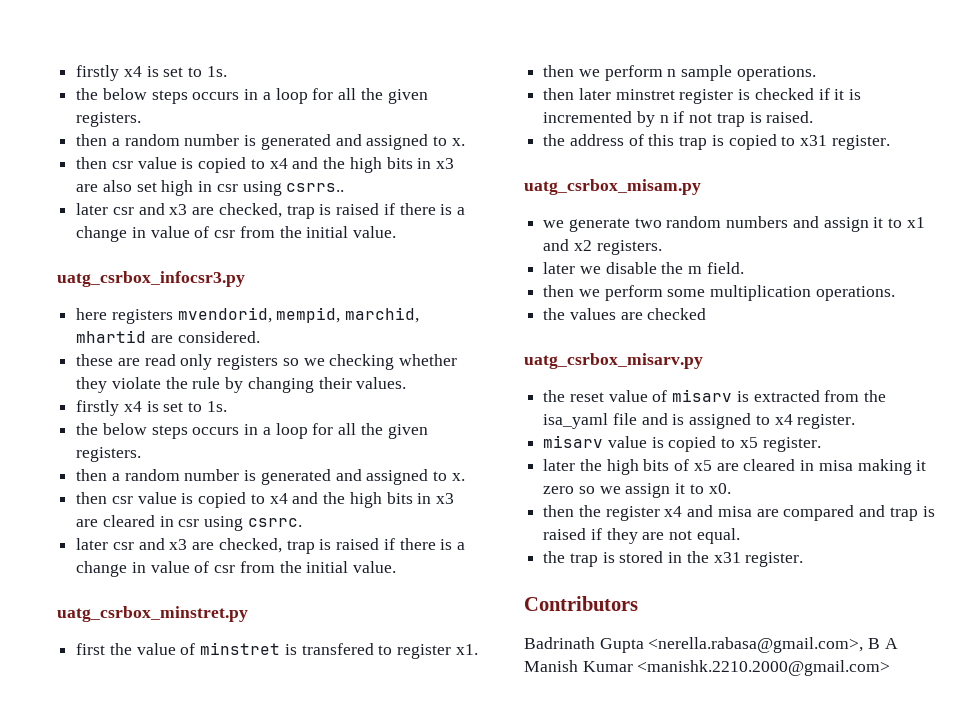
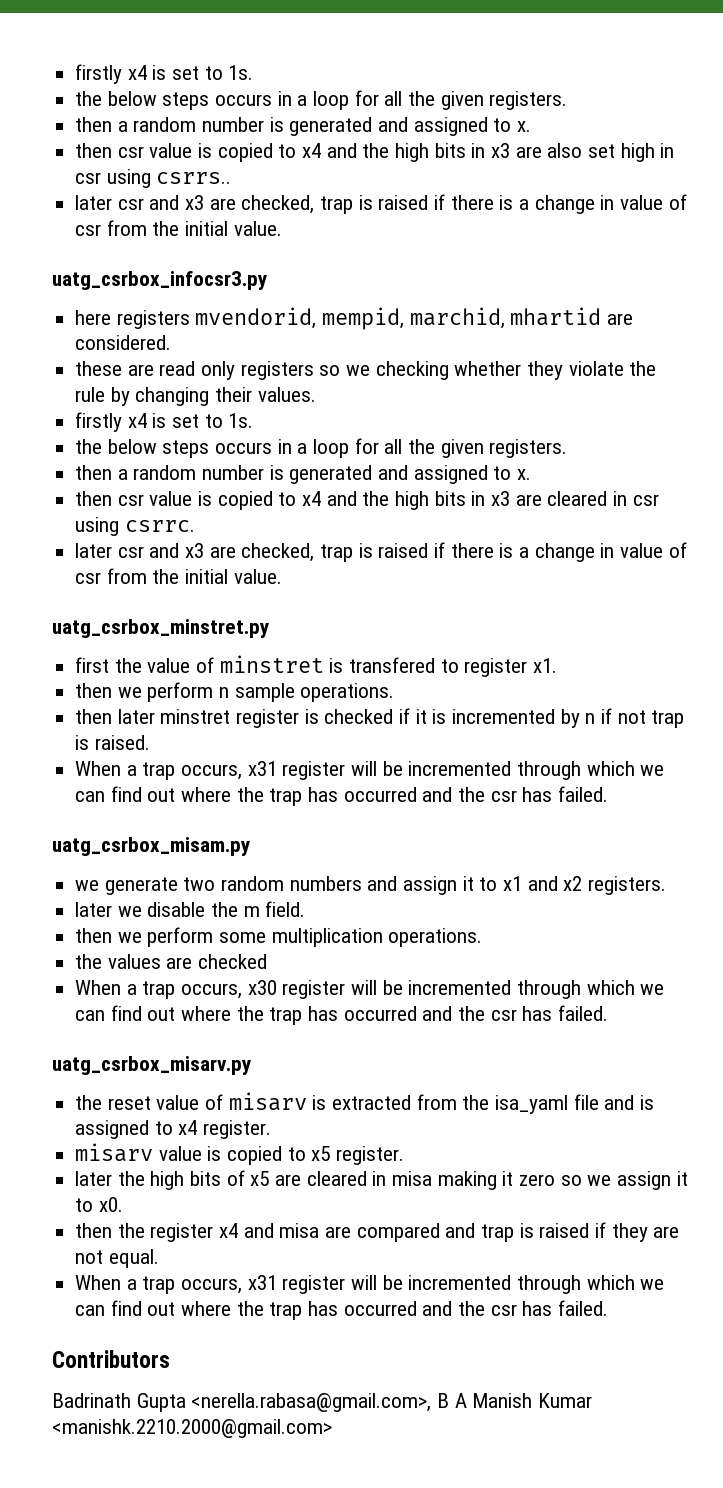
[543,134,890,150] the address of this trap is copied to x31 register. -> [75,761,665,780] [75,786,609,806] When a trap occurs, x31 register will be incremented through which we can find out where the trap has occurred and the csr has failed.
(707, 314) none -> [75,980,665,999] [75,1005,609,1025] // When a trap occurs, x30 register will be incremented through which we can find out where the trap has occurred and the csr has failed.
[543,551,804,567] the trap is stored in the x31 register. -> [75,1275,665,1294] [75,1300,609,1320] When a trap occurs, x31 register will be incremented through which we can find out where the trap has occurred and the csr has failed.

